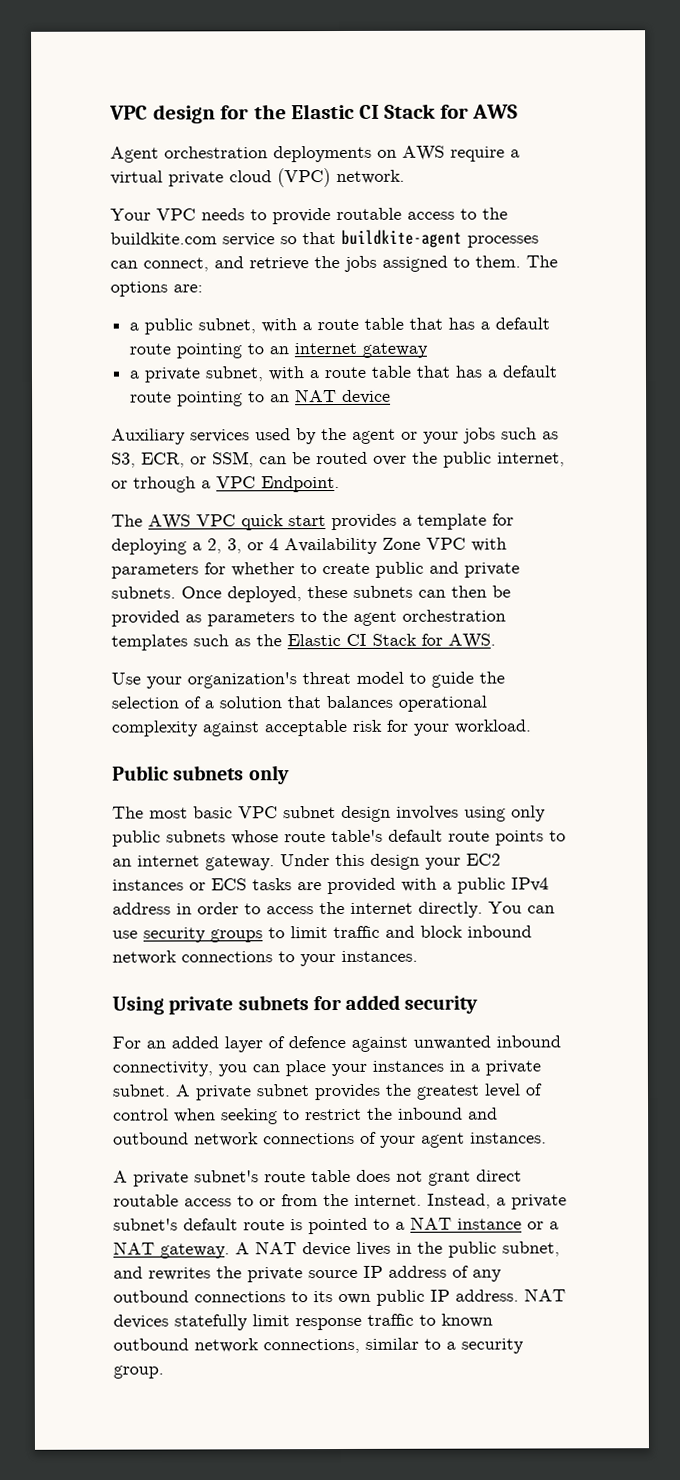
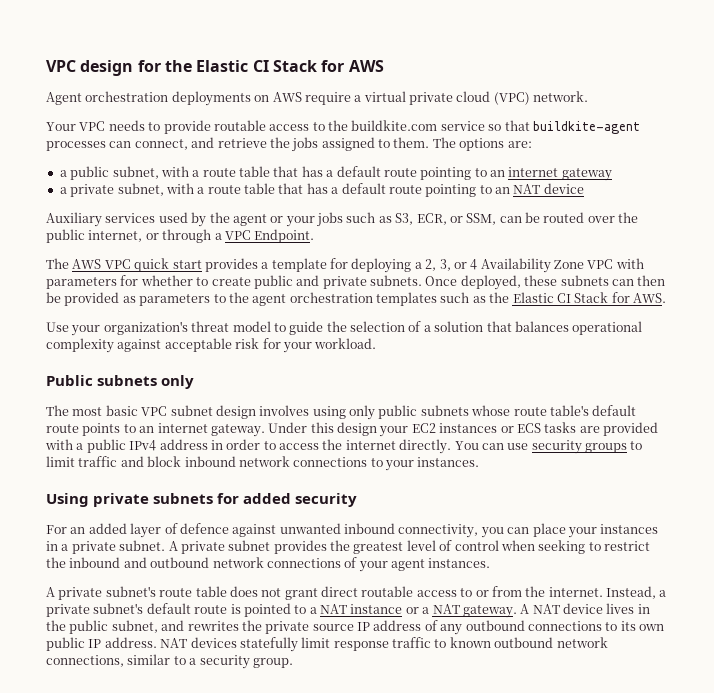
[133,476,196,493] trhough -> [162,229,212,243] through

